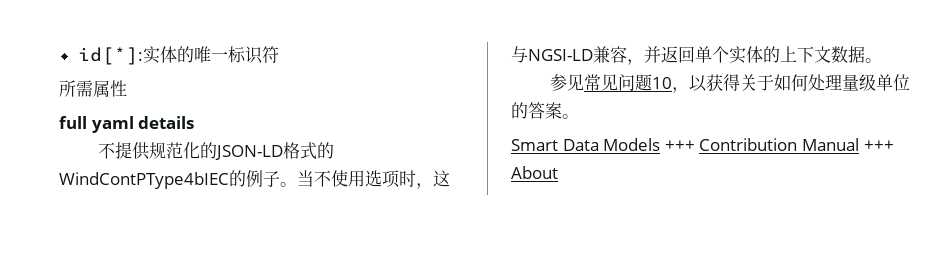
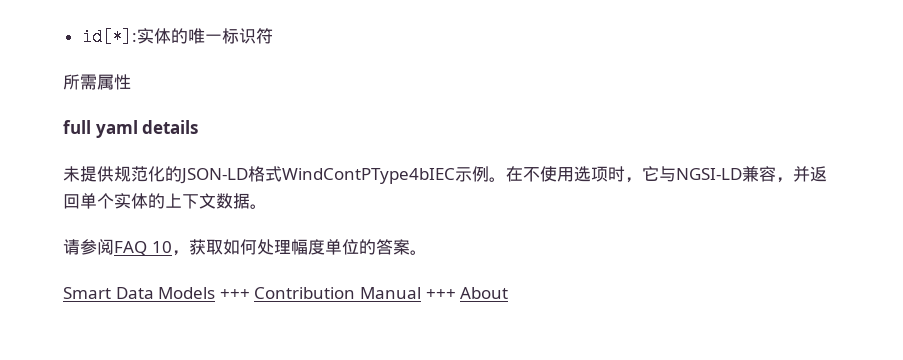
[98,142,116,159] 不 -> [63,166,80,182] 未
[317,142,335,159] [59,170,314,189] 的WindContPType4bIEC的例子。当 -> [282,166,523,184] WindContPType4bIEC示例。在
[433,170,450,187] 这 -> [642,166,659,181] 它
[550,74,775,93] 参见常见问题10，以获得关于 -> [63,239,223,256] 请参阅FAQ 10，获取
[842,74,877,91] 量级 -> [290,239,325,255] 幅度

